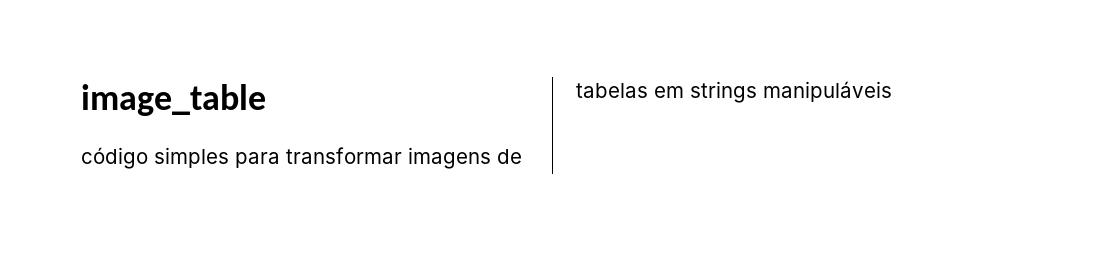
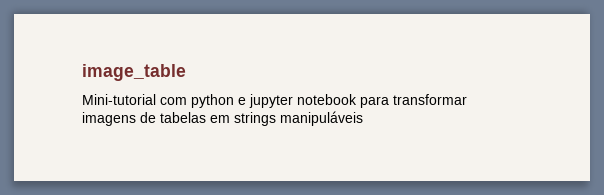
[81,147,229,169] código simples -> [82,94,357,108] Mini-tutorial com python e jupyter notebook

